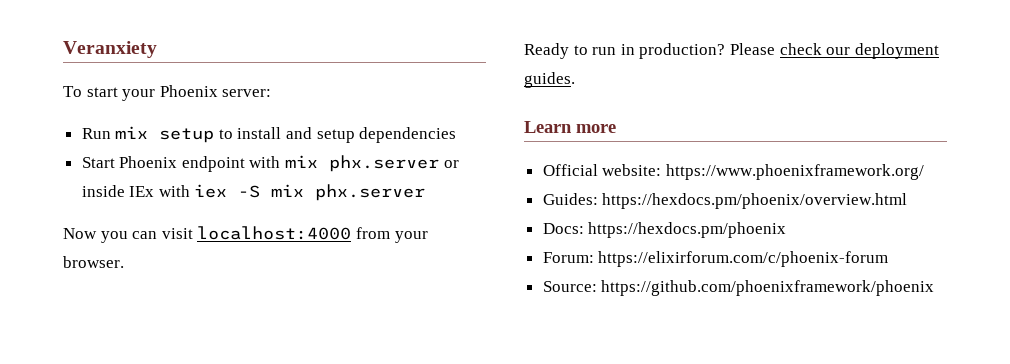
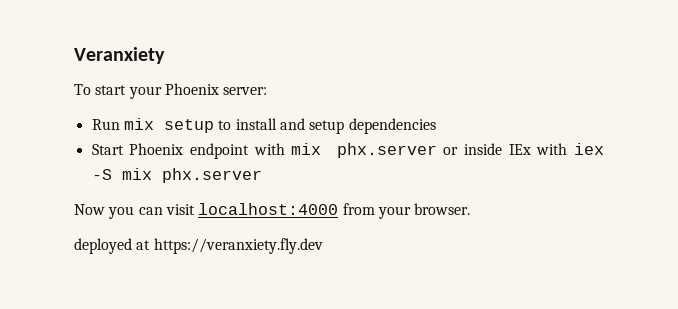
[524,43,939,59] [524,72,575,88] [524,121,616,133] [542,164,924,180] [542,193,908,209] [542,222,787,238] [542,251,889,267] [542,280,935,296] Ready to run in production? Please check our deployment guides. // Learn more // Official website: https://www.phoenixframework.org/ // Guides: https://hexdocs.pm/phoenix/overview.html // Docs: https://hexdocs.pm/phoenix // Forum: https://elixirforum.com/c/phoenix-forum // Source: https://github.com/phoenixframework/phoenix -> [74,238,323,254] deployed at https://veranxiety.fly.dev

